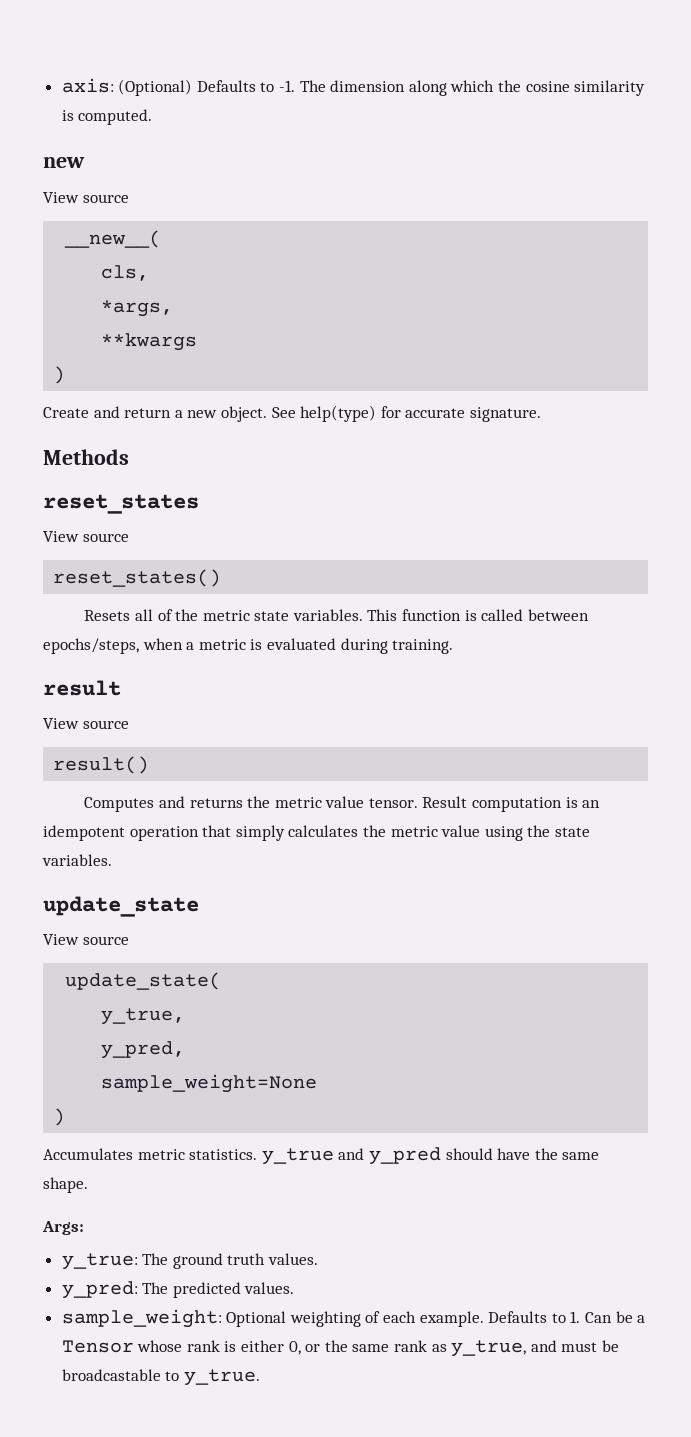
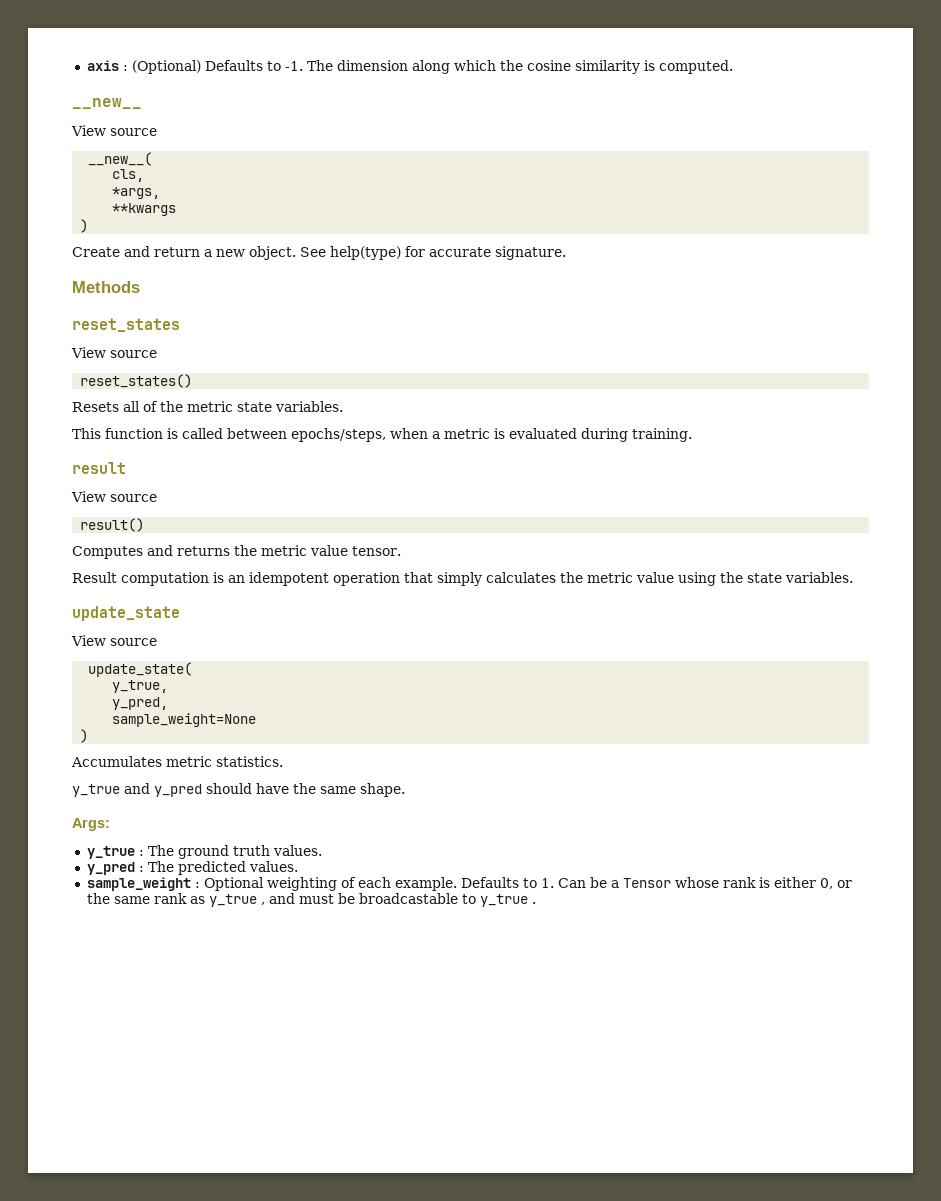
[61,78,114,93] axis: -> [86,60,128,71] axis :
[43,157,85,168] new -> [72,98,142,109] __new__
(363, 615) none -> (343, 406) //
(418, 803) none -> (401, 551) //
(258, 1154) none -> (283, 761) //
[61,1253,138,1270] y_true: -> [86,846,144,859] y_true :
[61,1281,138,1299] y_pred: -> [86,862,144,875] y_pred :
[61,1309,222,1328] sample_weight: -> [86,877,200,891] sample_weight :
[451,1340,527,1357] y_true, -> [208,894,265,907] y_true ,
[183,1369,260,1386] y_true. -> [479,894,536,907] y_true .

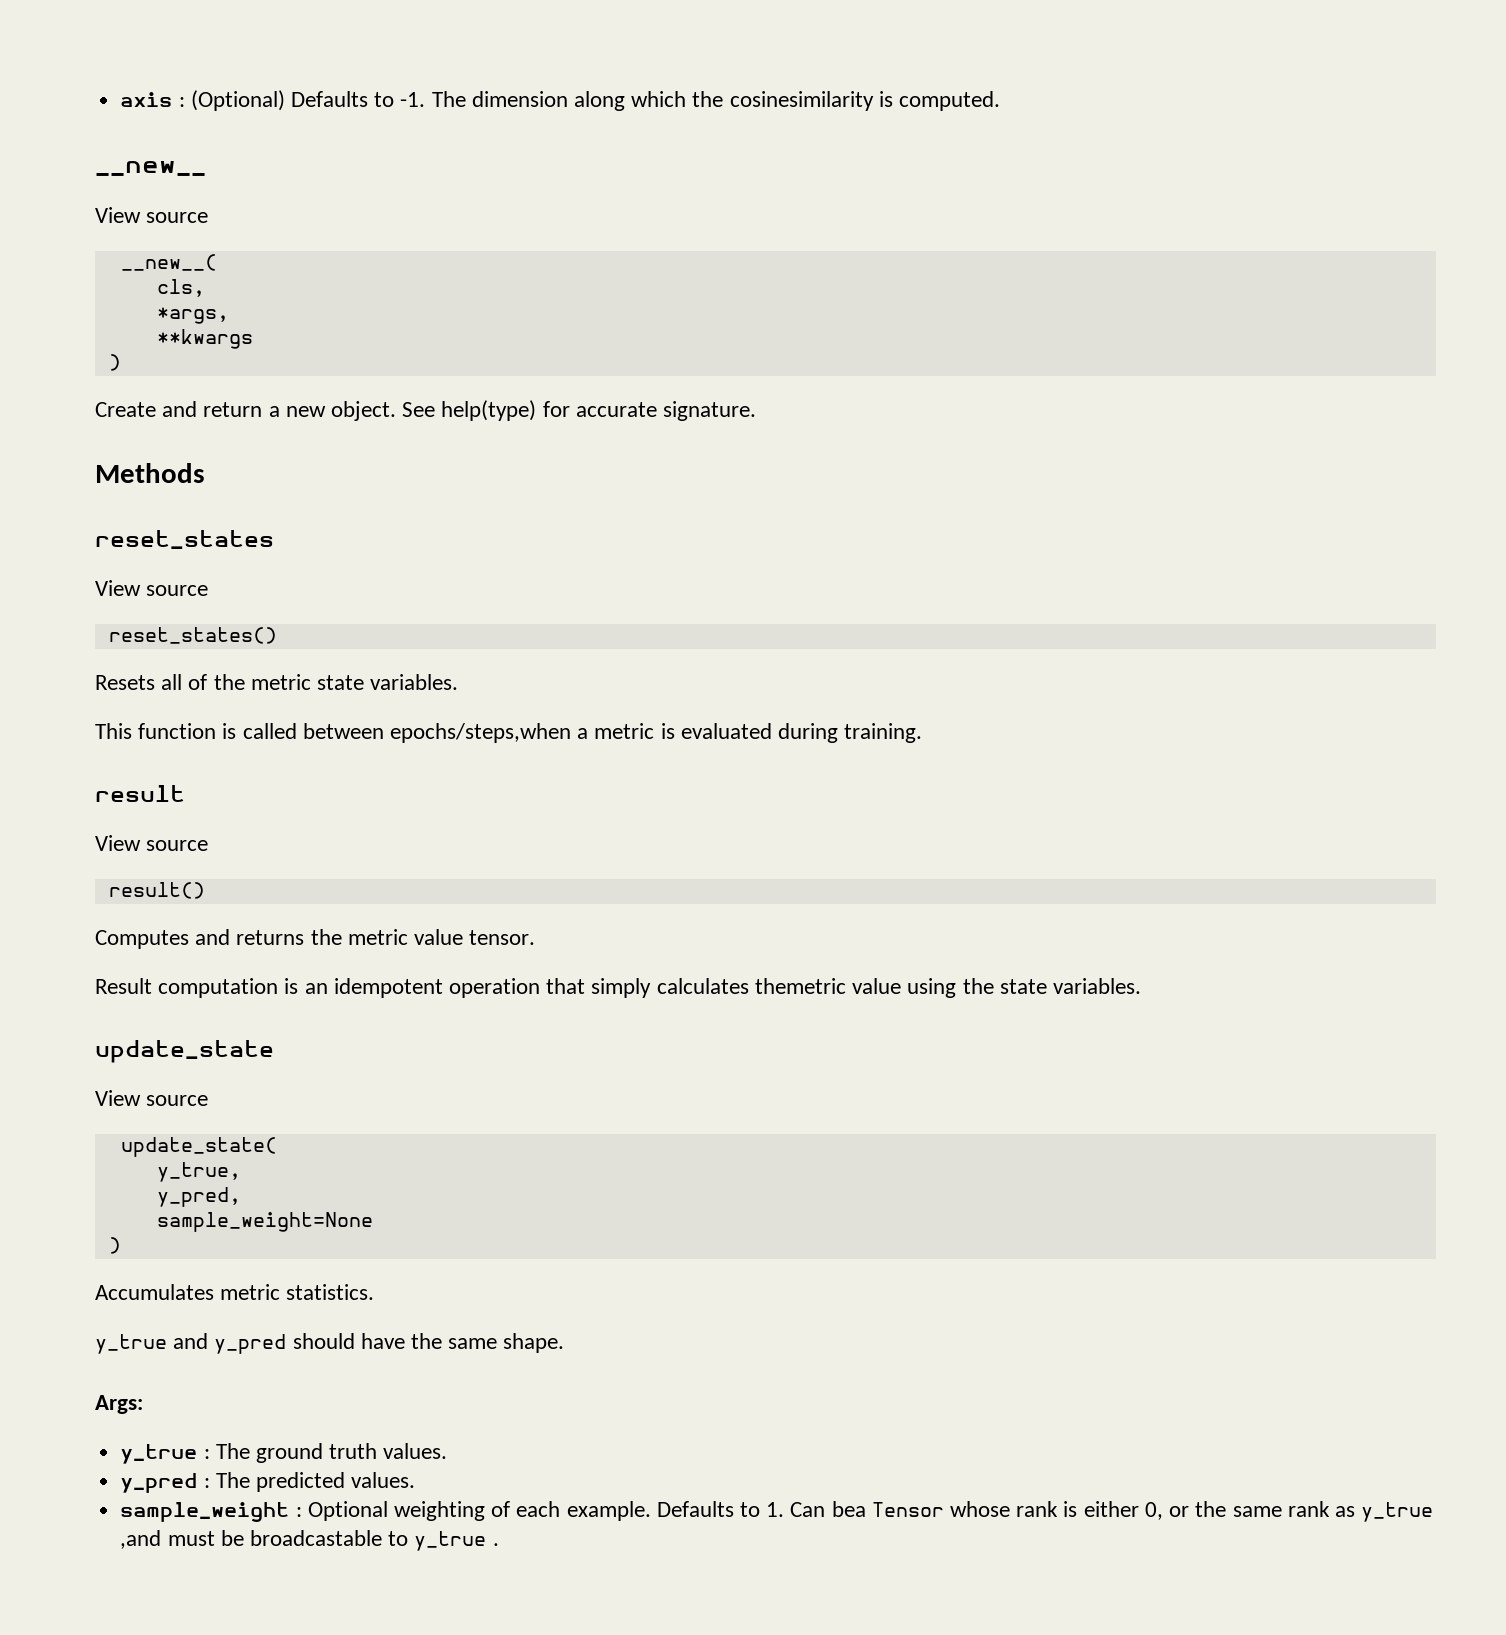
[526,60,640,74] cosine similarity -> [729,91,874,111] cosinesimilarity
[291,428,428,442] epochs/steps, when -> [390,723,572,743] epochs/steps,when
[560,572,633,583] the metric -> [754,978,846,994] themetric
[589,877,619,888] be a -> [831,1501,866,1517] bea
[260,893,295,905] , and -> [120,1530,162,1549] ,and

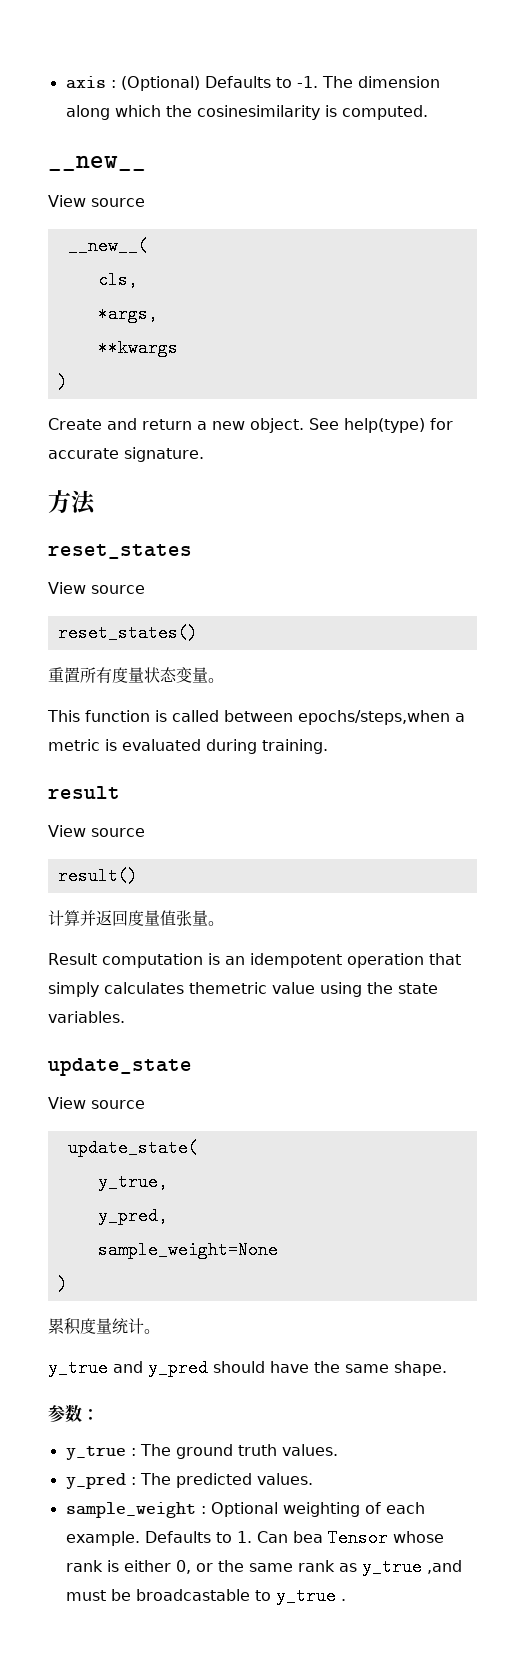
[95,463,205,483] Methods -> [48,490,96,515] 方法
[95,674,459,690] Resets all of the metric state variables. -> [48,667,224,683] 重置所有度量状态变量。
[95,929,536,949] Computes and returns the metric value tensor. -> [48,910,224,926] 计算并返回度量值张量。
[95,1284,375,1300] Accumulates metric statistics. -> [48,1318,160,1335] 累积度量统计。
[95,1395,143,1414] Args: -> [48,1404,99,1423] 参数：

